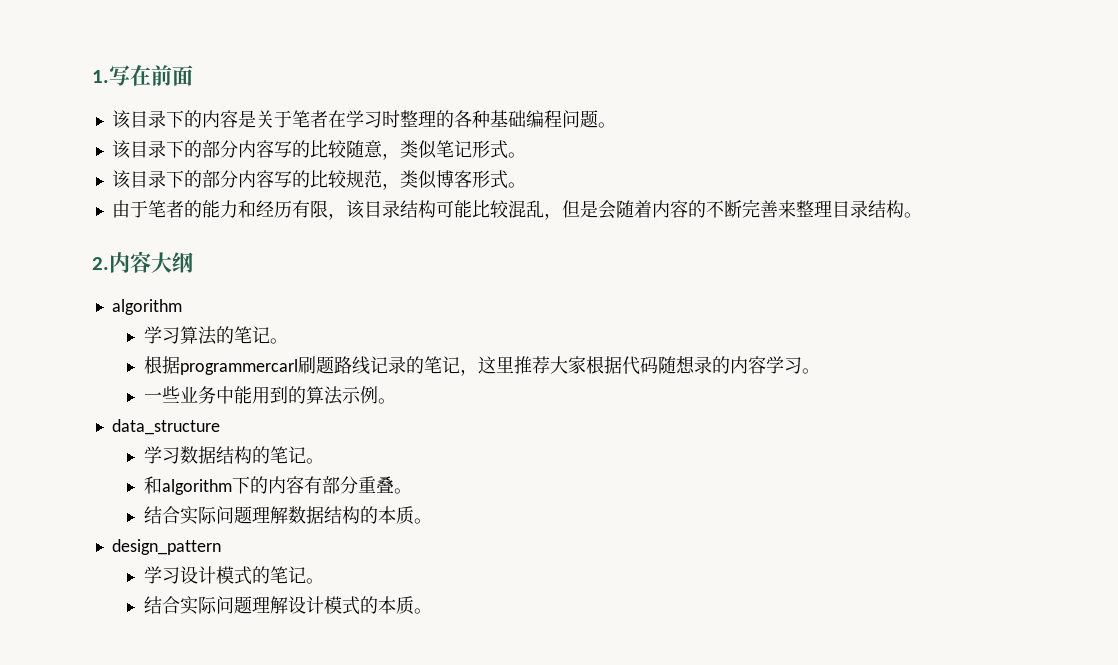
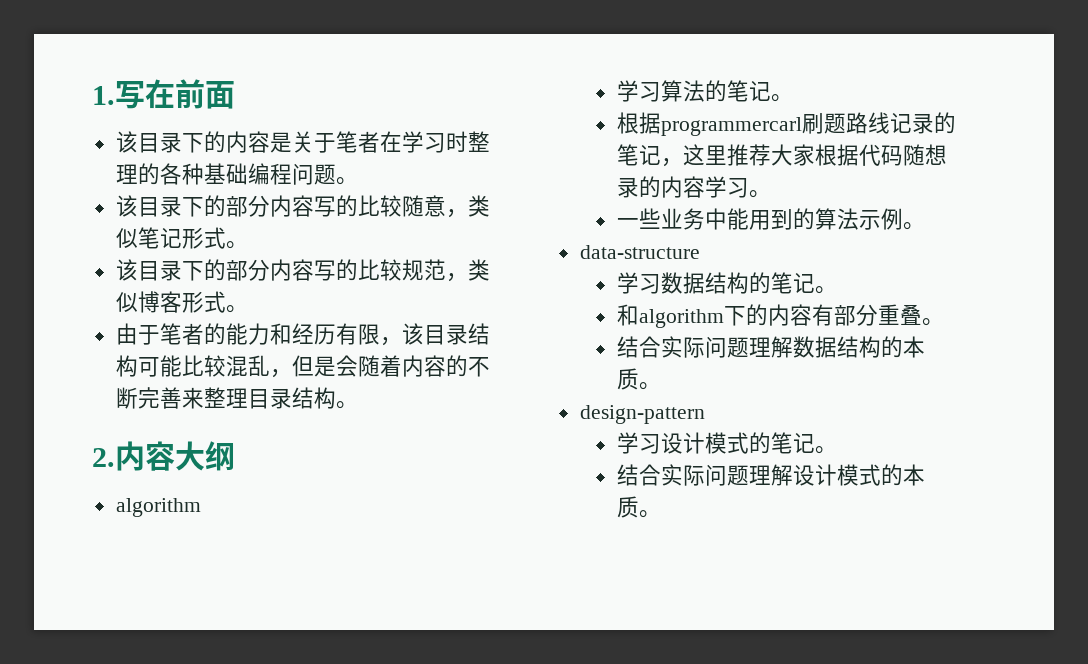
[111,419,220,435] data_structure -> [579,245,700,259] data-structure
[111,539,221,555] design_pattern -> [579,405,705,424] design-pattern

